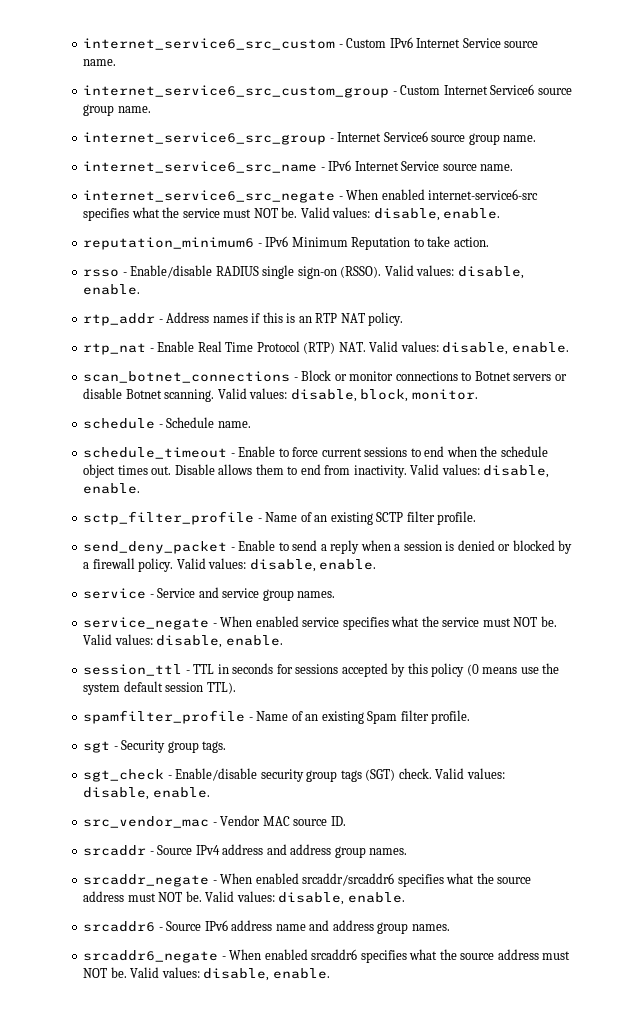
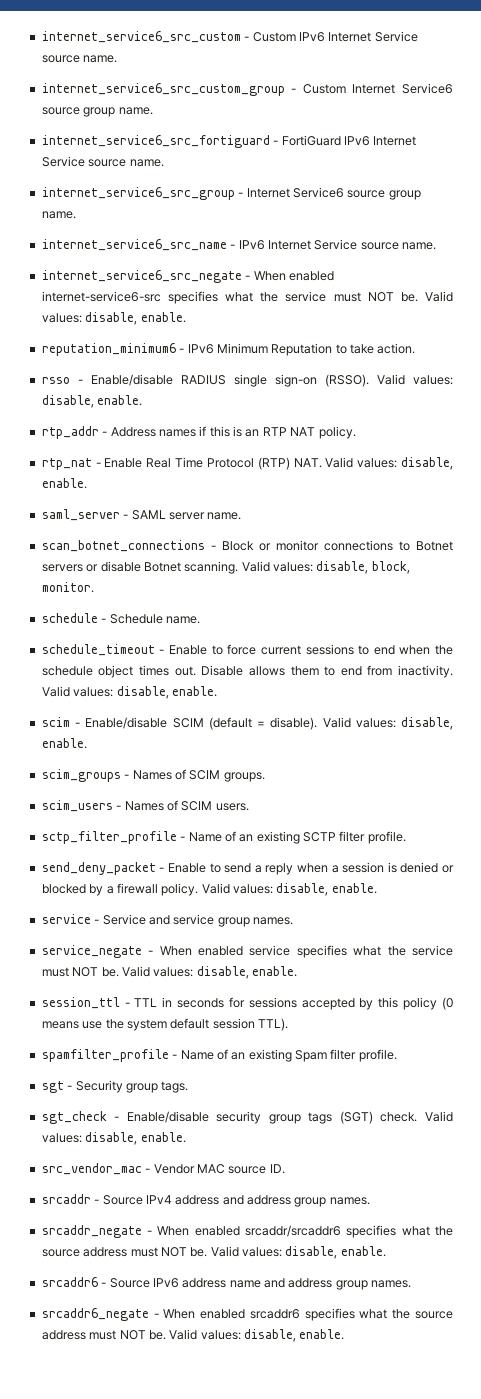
(151, 109) none -> [41,135,417,148] [41,156,164,167] // internet_service6_src_fortiguard - FortiGuard IPv6 Internet Service source name.
(569, 347) none -> [41,509,242,521] // saml_server - SAML server name.
(141, 488) none -> [41,717,453,730] [41,738,87,749] [41,769,265,782] [41,800,249,812] // scim - Enable/disable SCIM (default = disable). Valid values: disable, enable. // scim_groups - Names of SCIM groups. // scim_users - Names of SCIM users.

